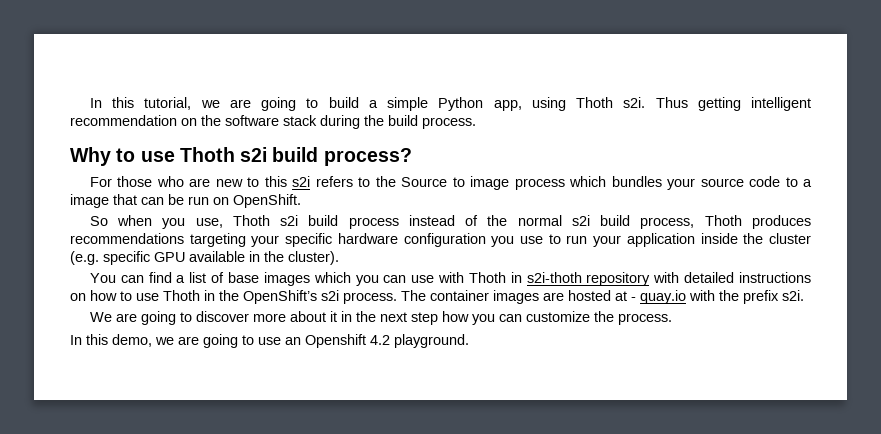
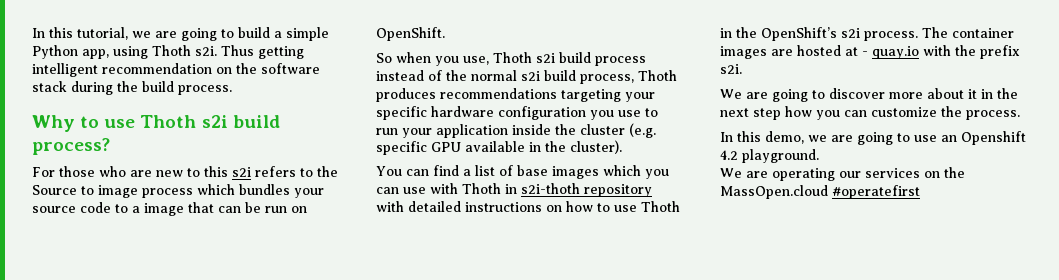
(469, 341) none -> [720,167,965,181] [720,185,920,199] // We are operating our services on the MassOpen.cloud #operatefirst

